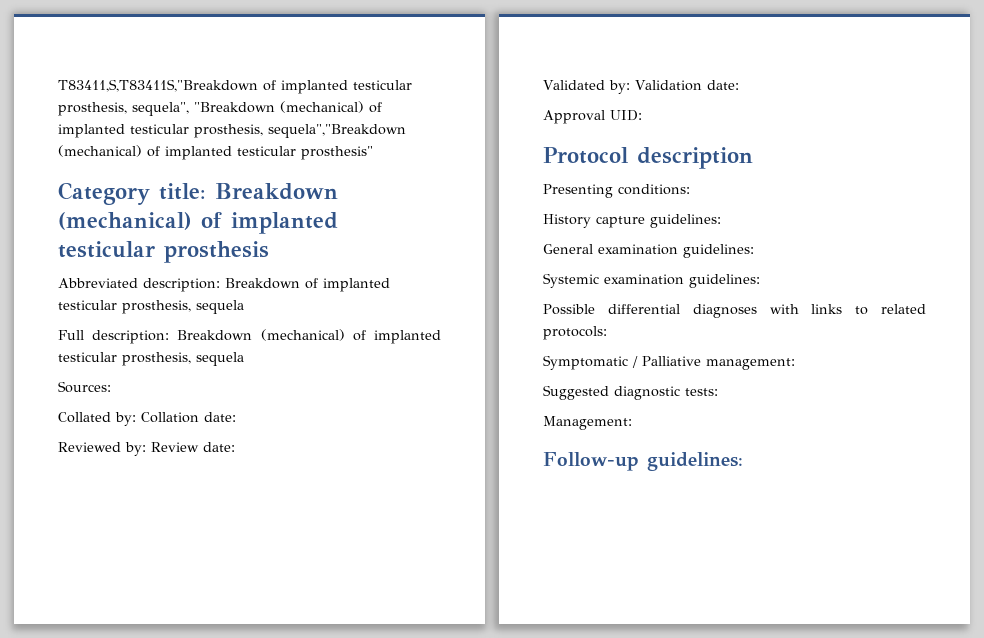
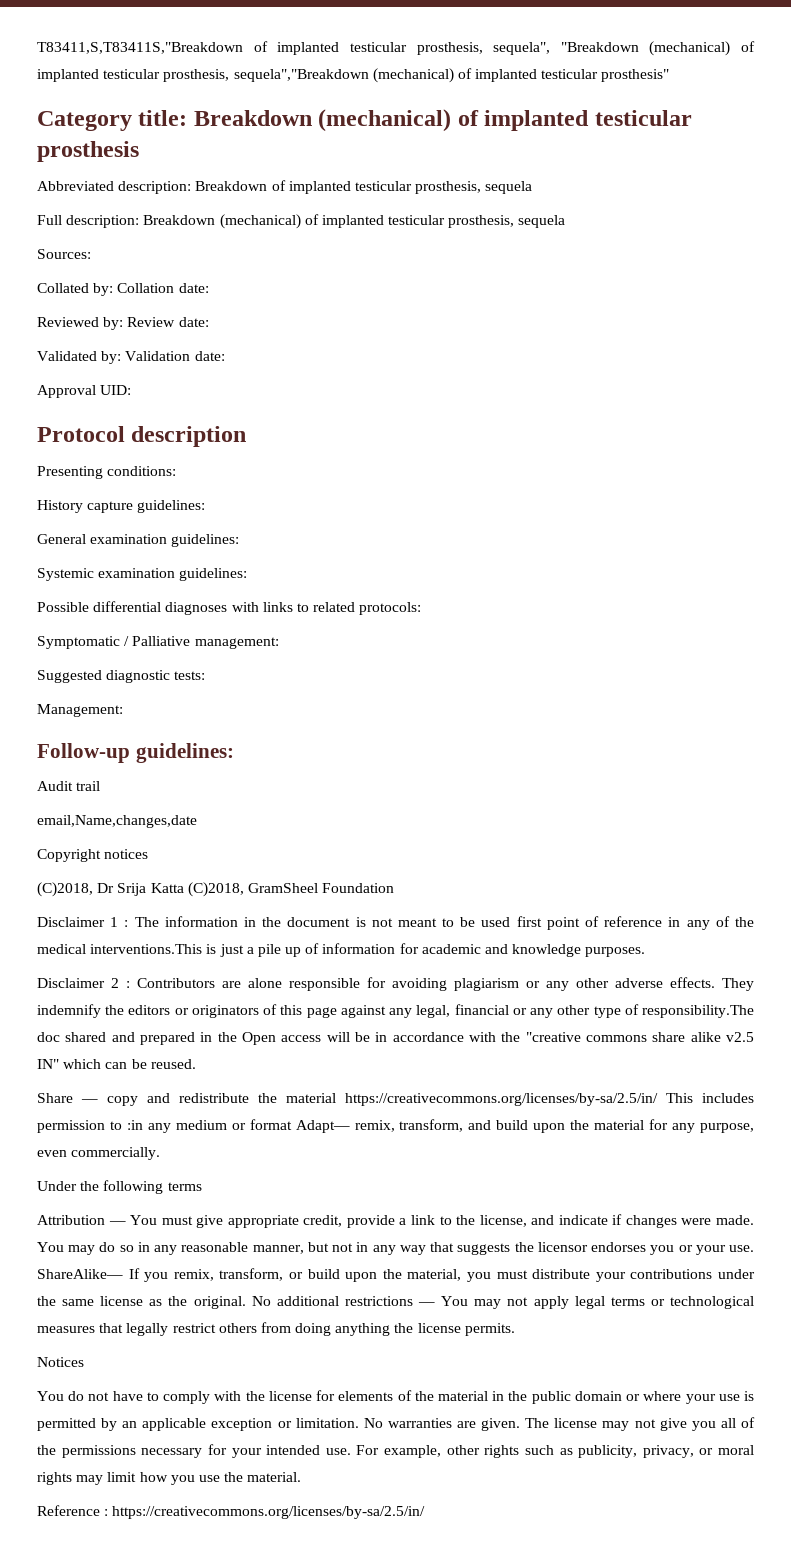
(743, 461) none -> [37,781,101,791] [37,815,197,828] [37,849,149,862] [37,882,395,897] [37,916,754,930] [37,943,646,957] [37,977,754,991] [37,1004,755,1018] [37,1032,754,1045] [37,1059,196,1069] [37,1093,754,1106] [37,1119,755,1133] [37,1147,161,1160] [37,1180,202,1194] [37,1214,754,1228] [37,1242,754,1255] [37,1268,756,1282] [37,1296,755,1309] [37,1322,515,1336] [37,1357,84,1367] [37,1390,755,1404] [37,1417,755,1431] [37,1444,754,1458] [37,1472,302,1485] [37,1505,426,1519] // Audit trail // email,Name,changes,date // Copyright notices // (C)2018, Dr Srija Katta (C)2018, GramSheel Foundation // Disclaimer 1 : The information in the document is not meant to be used first point of reference in any of the medical interventions.This is just a pile up of information for academic and knowledge purposes. // Disclaimer 2 : Contributors are alone responsible for avoiding plagiarism or any other adverse effects. They indemnify the editors or originators of this page against any legal, financial or any other type of responsibility.The doc shared and prepared in the Open access will be in accordance with the "creative commons share alike v2.5 IN" which can be reused. // Share — copy and redistribute the material https://creativecommons.org/licenses/by-sa/2.5/in/ This includes permission to :in any medium or format Adapt— remix, transform, and build upon the material for any purpose, even commercially. // Under the following terms // Attribution — You must give appropriate credit, provide a link to the license, and indicate if changes were made. You may do so in any reasonable manner, but not in any way that suggests the licensor endorses you or your use. ShareAlike— If you remix, transform, or build upon the material, you must distribute your contributions under the same license as the original. No additional restrictions — You may not apply legal terms or technological measures that legally restrict others from doing anything the license permits. // Notices // You do not have to comply with the license for elements of the material in the public domain or where your use is permitted by an applicable exception or limitation. No warranties are given. The license may not give you all of the permissions necessary for your intended use. For example, other rights such as publicity, privacy, or moral rights may limit how you use the material. // Reference : https://creativecommons.org/licenses/by-sa/2.5/in/

